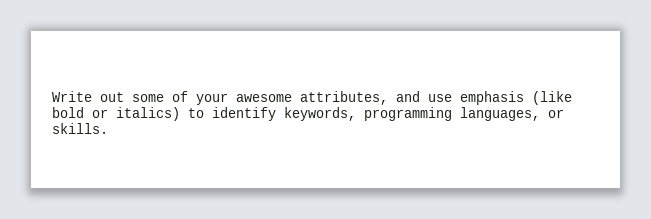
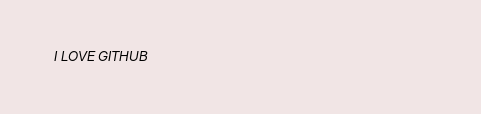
[52,91,572,105] [52,107,564,121] [52,123,108,134] Write out some of your awesome attributes, and use emphasis (like bold or italics) to identify keywords, programming languages, or skills. -> [54,51,149,61] I LOVE GITHUB

